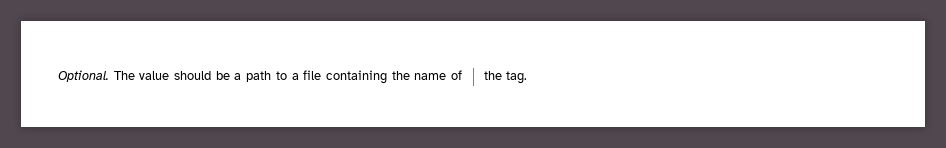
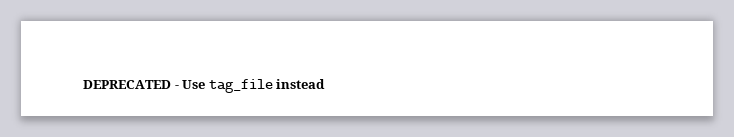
[58,70,527,84] Optional. The value should be a path to a file containing the name of the tag. -> [83,79,326,93] DEPRECATED - Use tag_file instead

